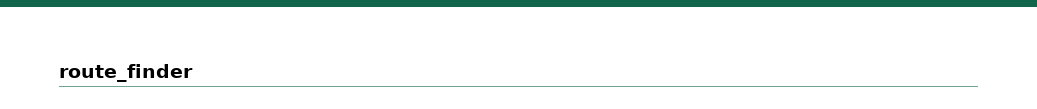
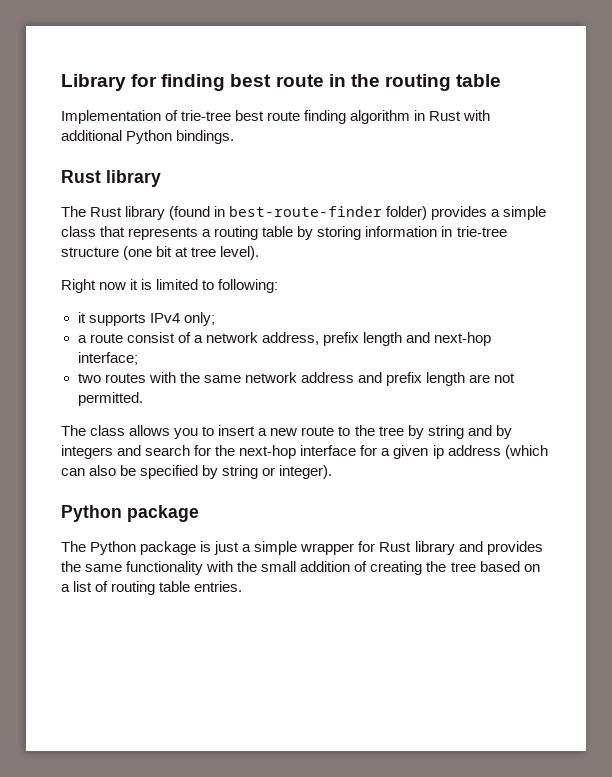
[59,64,193,82] route_finder -> [61,74,502,91] [61,110,491,124] [61,130,235,144] [61,170,161,187] [61,206,547,220] [61,226,507,240] [61,246,260,260] [61,279,279,293] [77,312,215,326] [77,332,492,346] [77,352,138,365] [77,372,516,386] [77,392,143,406] [61,425,512,439] [61,445,548,459] [61,465,333,479] [61,505,199,522] [61,541,543,555] [61,561,540,575] [61,581,243,595] Library for finding best route in the routing table // Implementation of trie-tree best route finding algorithm in Rust with additional Python bindings. // Rust library // The Rust library (found in best-route-finder folder) provides a simple class that represents a routing table by storing information in trie-tree structure (one bit at tree level). // Right now it is limited to following: // it supports IPv4 only; // a route consist of a network address, prefix length and next-hop interface; // two routes with the same network address and prefix length are not permitted. // The class allows you to insert a new route to the tree by string and by integers and search for the next-hop interface for a given ip address (which can also be specified by string or integer). // Python package // The Python package is just a simple wrapper for Rust library and provides the same functionality with the small addition of creating the tree based on a list of routing table entries.

